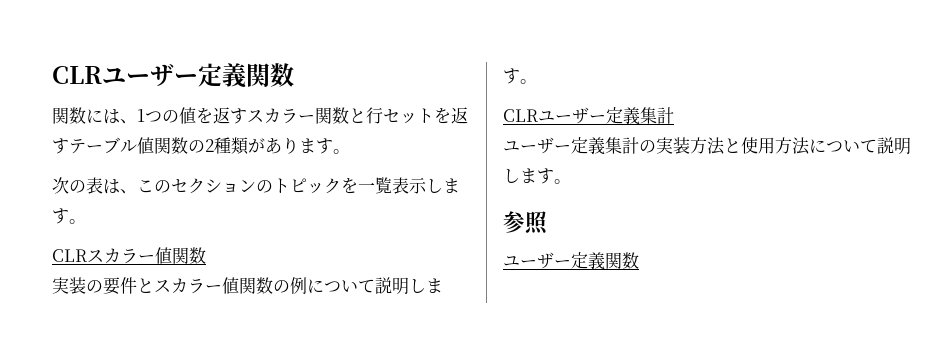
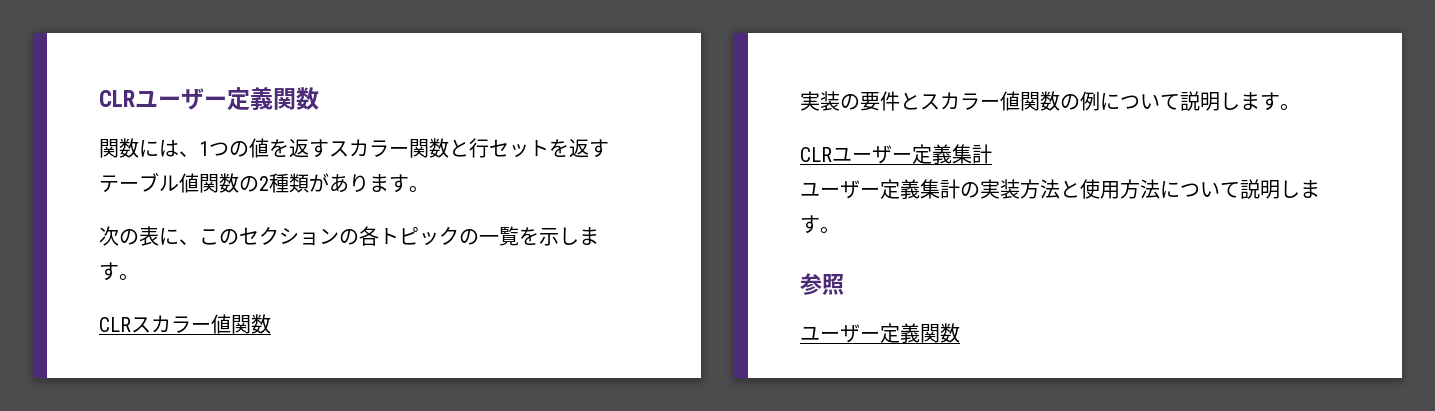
[103,179,120,194] は -> [159,228,179,245] に
(273, 186) none -> [359,226,379,246] 各
[341,177,409,194] を一覧表 -> [459,226,539,246] の一覧を

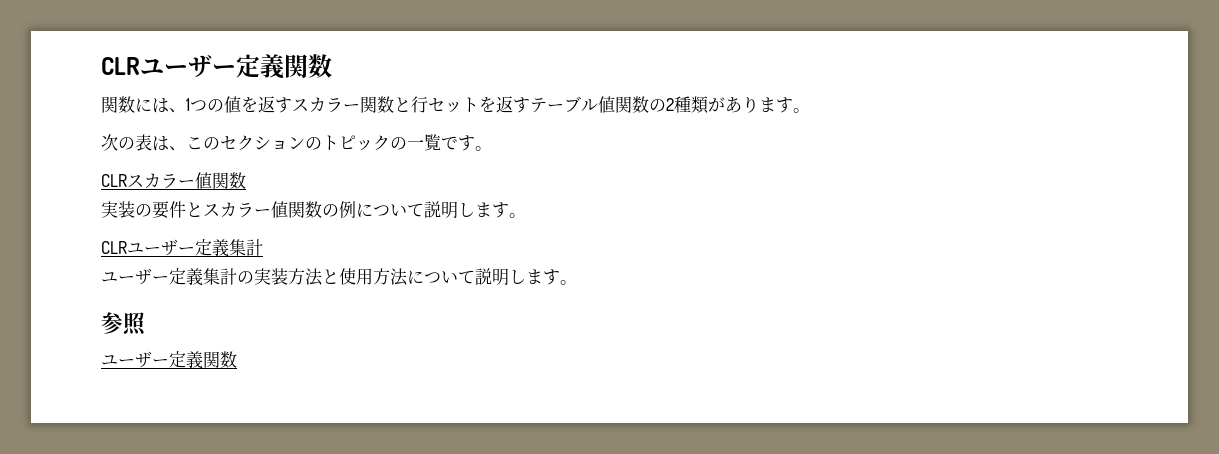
[159,228,179,245] に -> [152,136,169,151] は
[359,226,379,246] 各 -> (322, 143) none
[519,227,599,246] を示しま -> [441,136,458,150] で

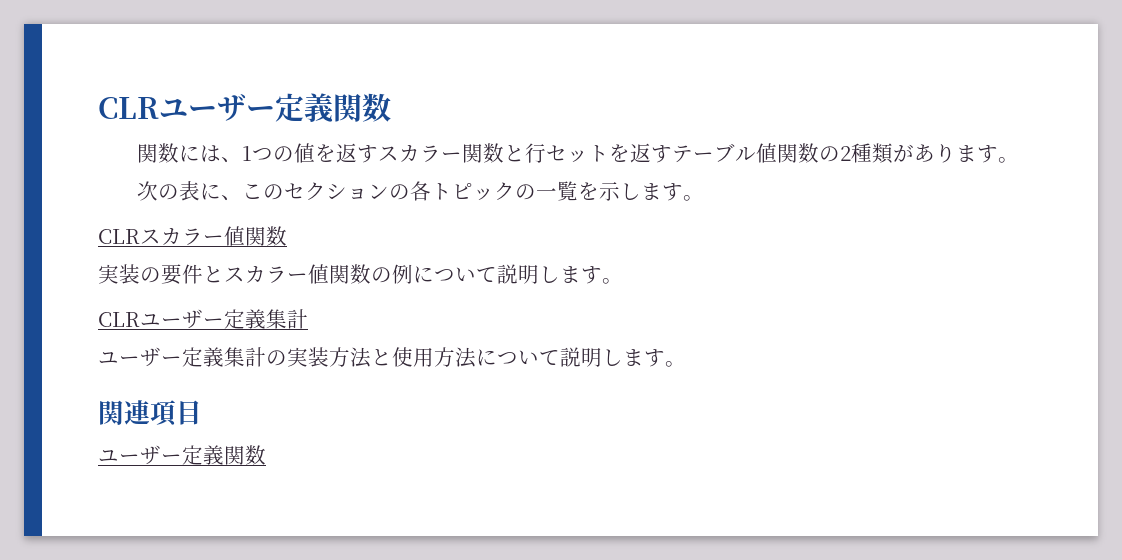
[152,136,169,151] は -> [199,183,221,200] に
(322, 143) none -> [409,181,431,201] 各
[441,136,458,150] で -> [577,182,662,201] を示しま
[101,312,146,336] 参照 -> [98,400,202,426] 関連項目

